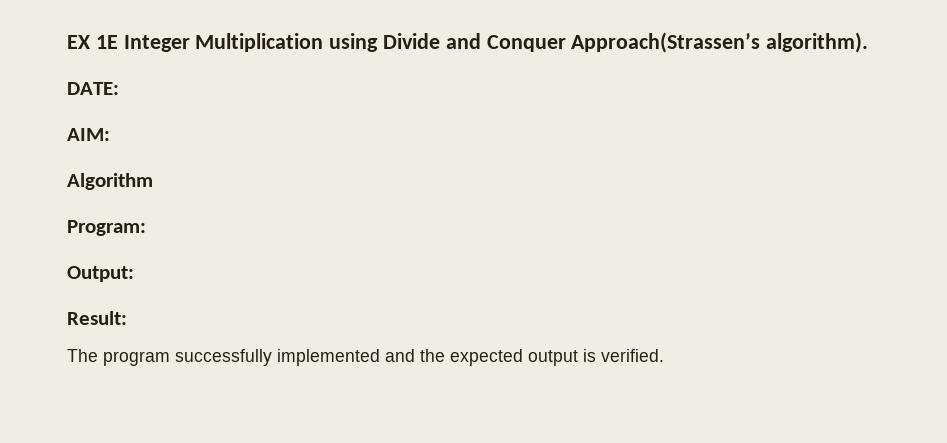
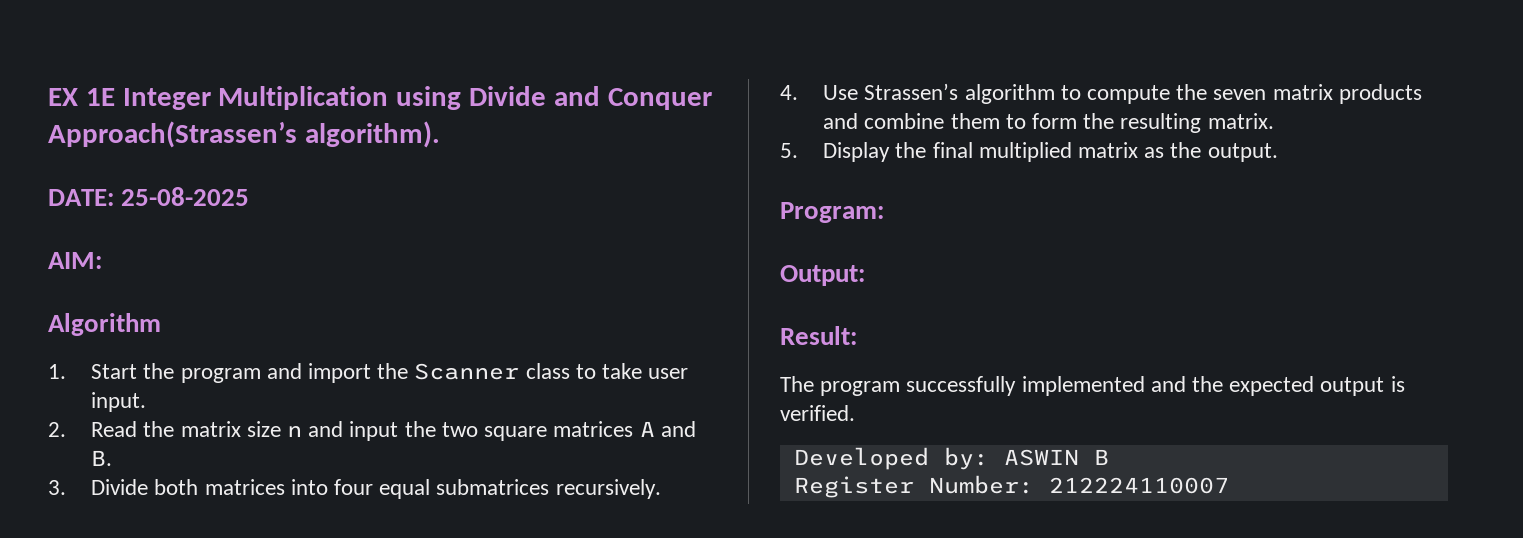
(119, 88) none -> [121,187,250,206] 25-08-2025
(153, 181) none -> [48,363,689,383] [91,392,147,412] [48,421,696,441] [91,450,113,466] [48,479,661,499] [780,83,1422,104] [823,113,1274,133] [780,142,1278,162] // 1. Start the program and import the Scanner class to take user input. // 2. Read the matrix size n and input the two square matrices A and B. // 3. Divide both matrices into four equal submatrices recursively. // 4. Use Strassen’s algorithm to compute the seven matrix products and combine them to form the resulting matrix. // 5. Display the final multiplied matrix as the output.
(664, 355) none -> [793,447,1109,470] [793,475,1229,498] // Developed by: ASWIN B // Register Number: 212224110007

